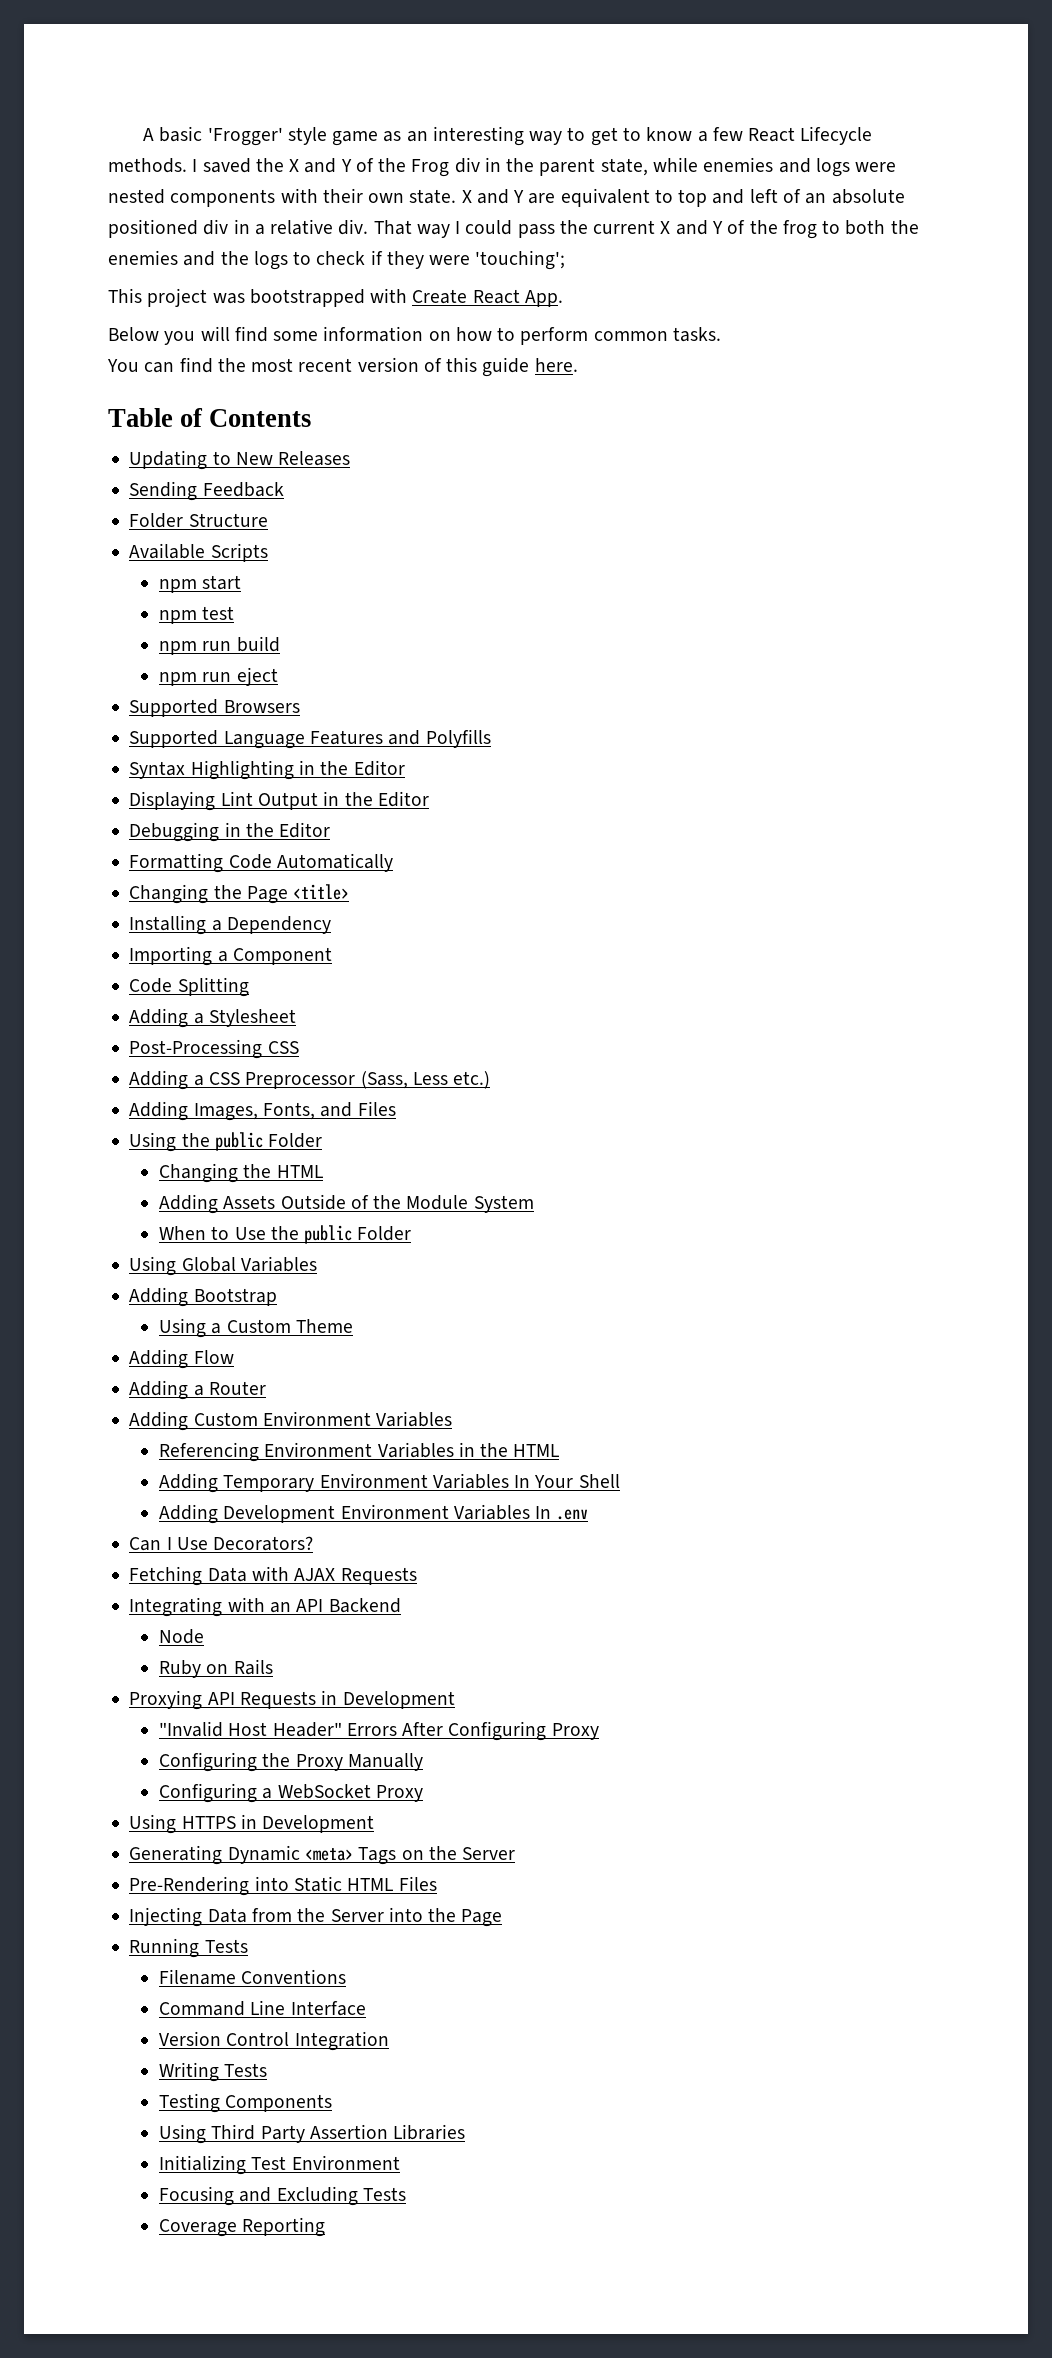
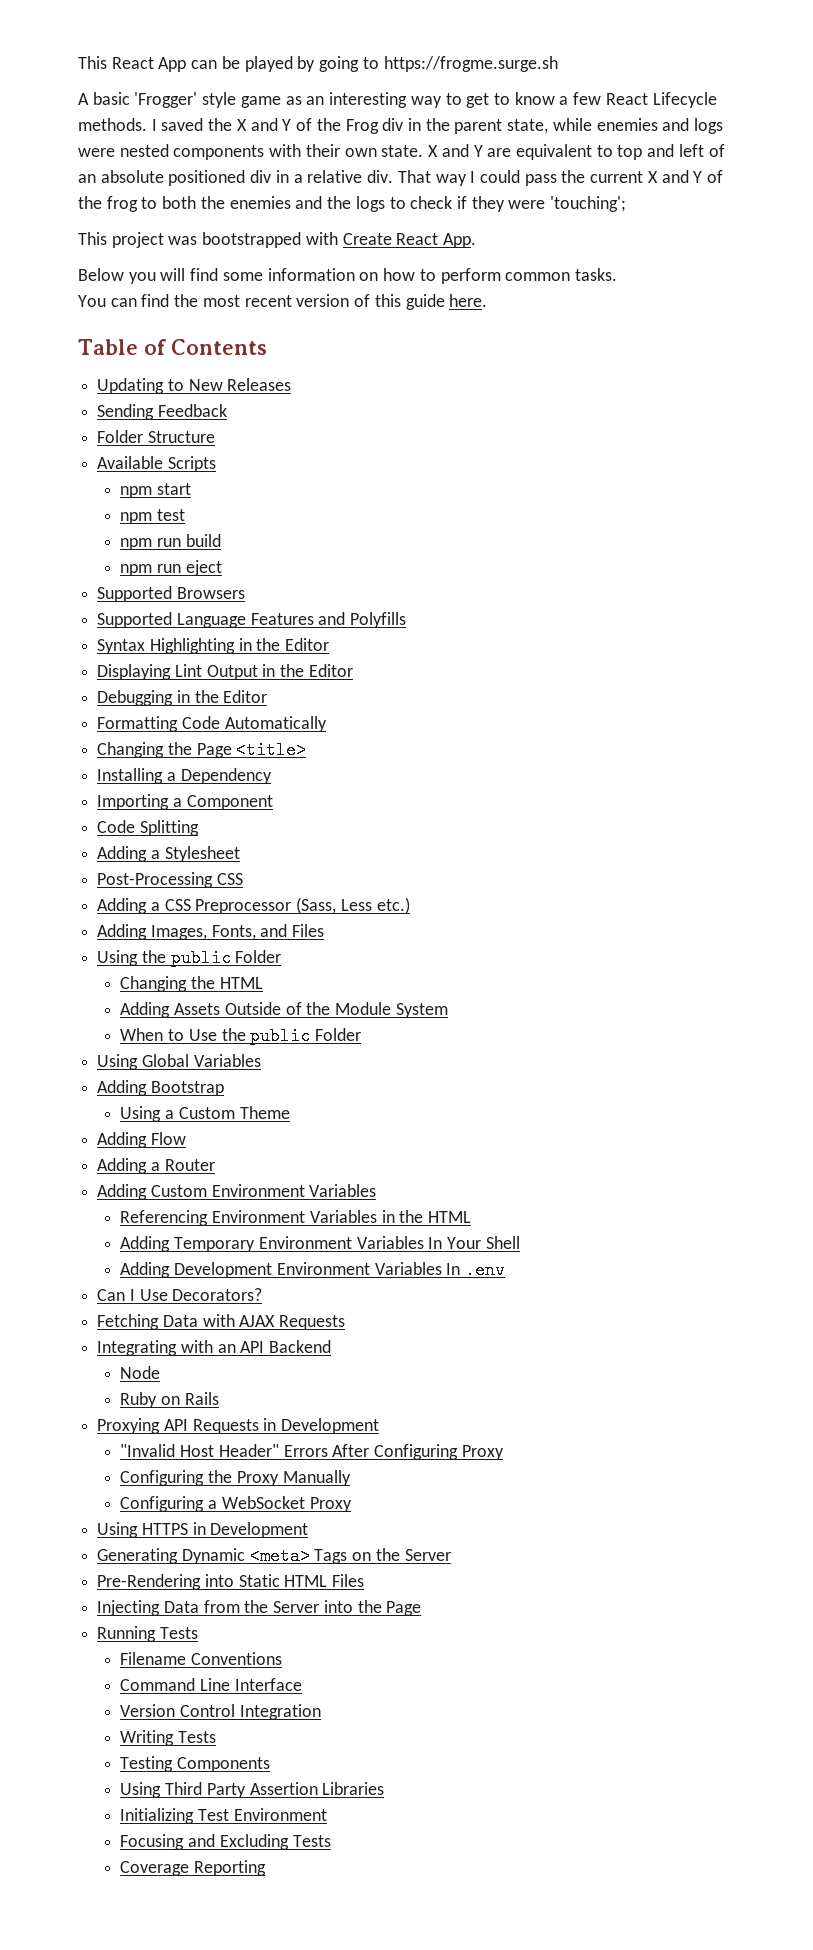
(143, 134) none -> [78,56,558,72] This React App can be played by going to https://frogme.surge.sh //

